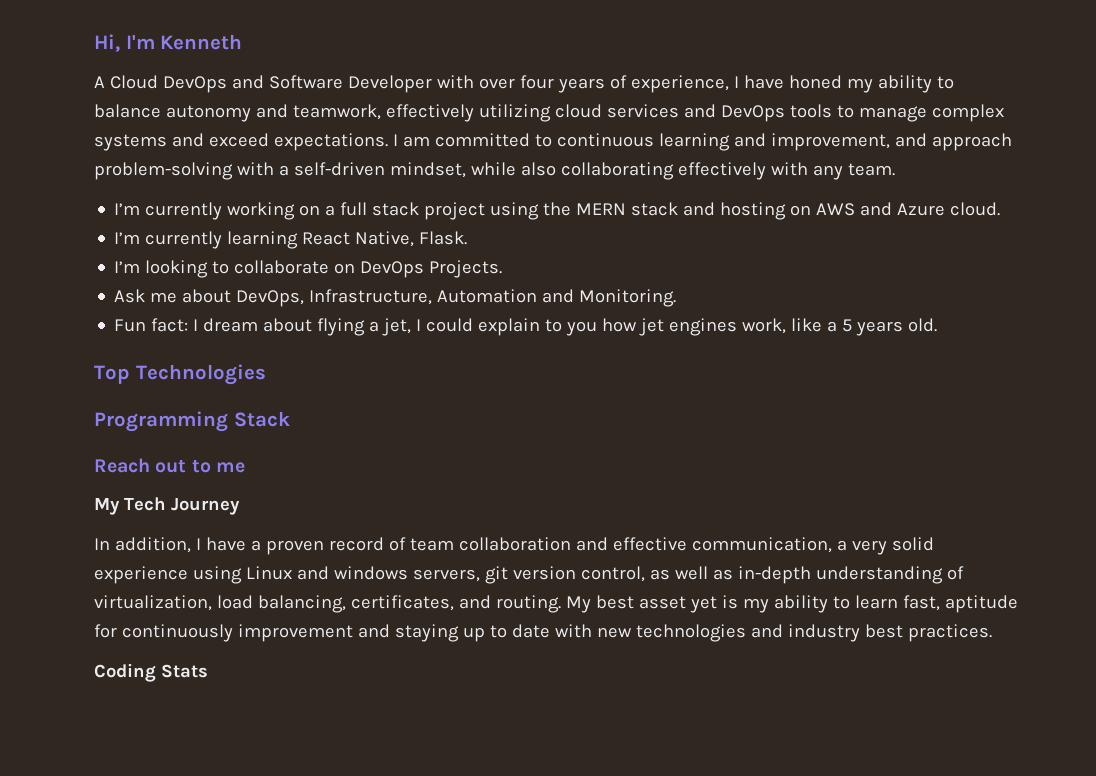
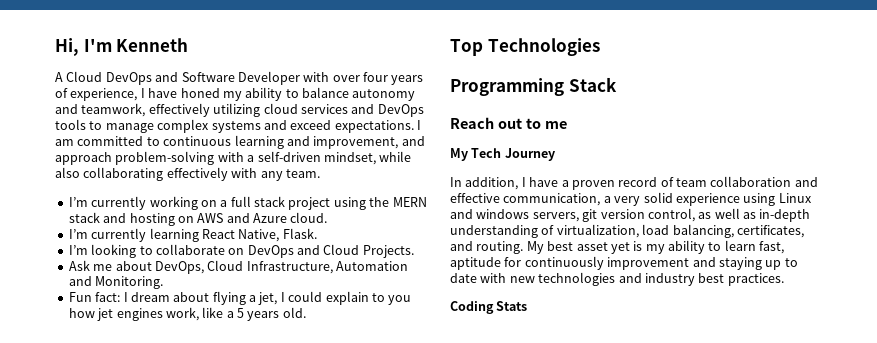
(425, 269) none -> [297,244,360,255] and Cloud
(305, 298) none -> [207,260,244,271] Cloud

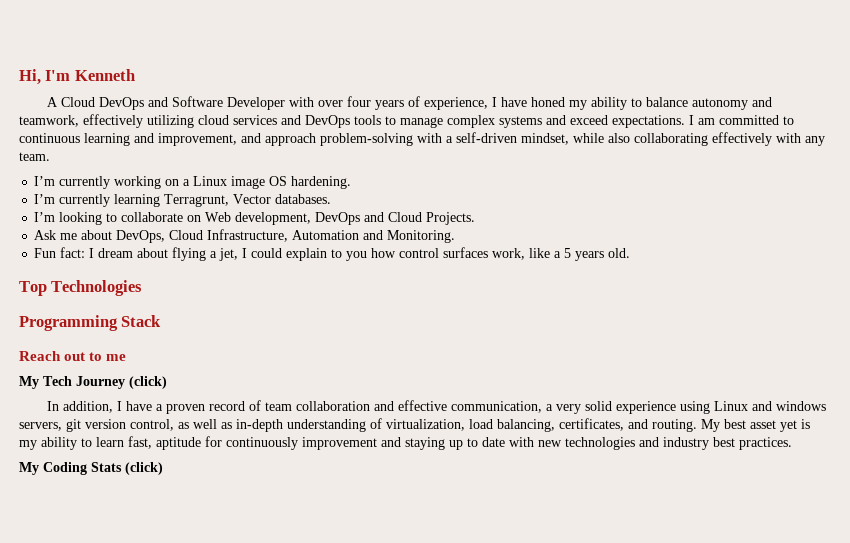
[230,196,427,210] [68,212,328,226] full stack project using the MERN stack and hosting on AWS and Azure cloud. -> [193,176,352,189] Linux image OS hardening.
[201,228,317,242] React Native, Flask. -> [164,194,332,207] Terragrunt, Vector databases.
(245, 251) none -> [205,212,312,225] Web development,
[97,308,163,321] jet engines -> [399,247,489,258] control surfaces
(555, 154) none -> [129,376,167,389] (click)
(784, 279) none -> [19,462,39,475] My
(528, 306) none -> [125,462,163,475] (click)

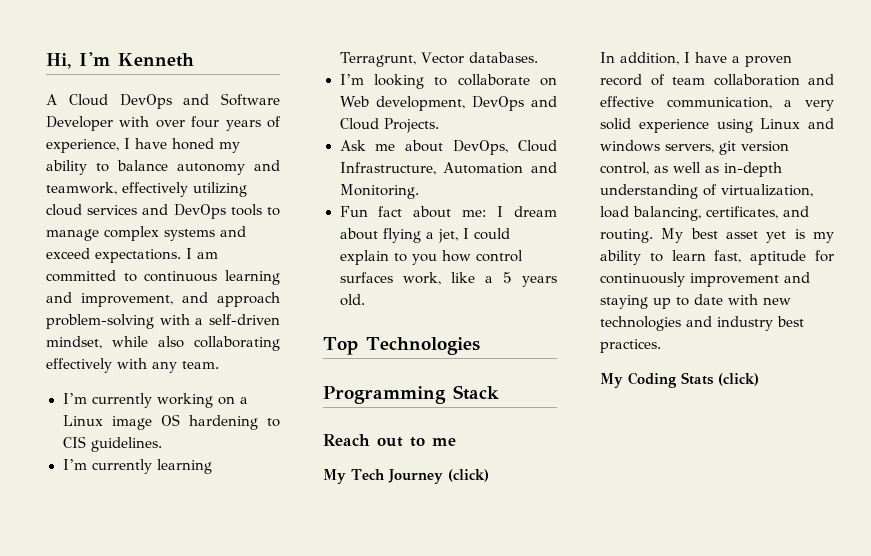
[291,176,352,189] hardening. -> [188,415,280,430] [62,436,162,452] hardening to CIS guidelines.
[60,247,86,258] fact: -> [378,206,487,218] fact about me:

